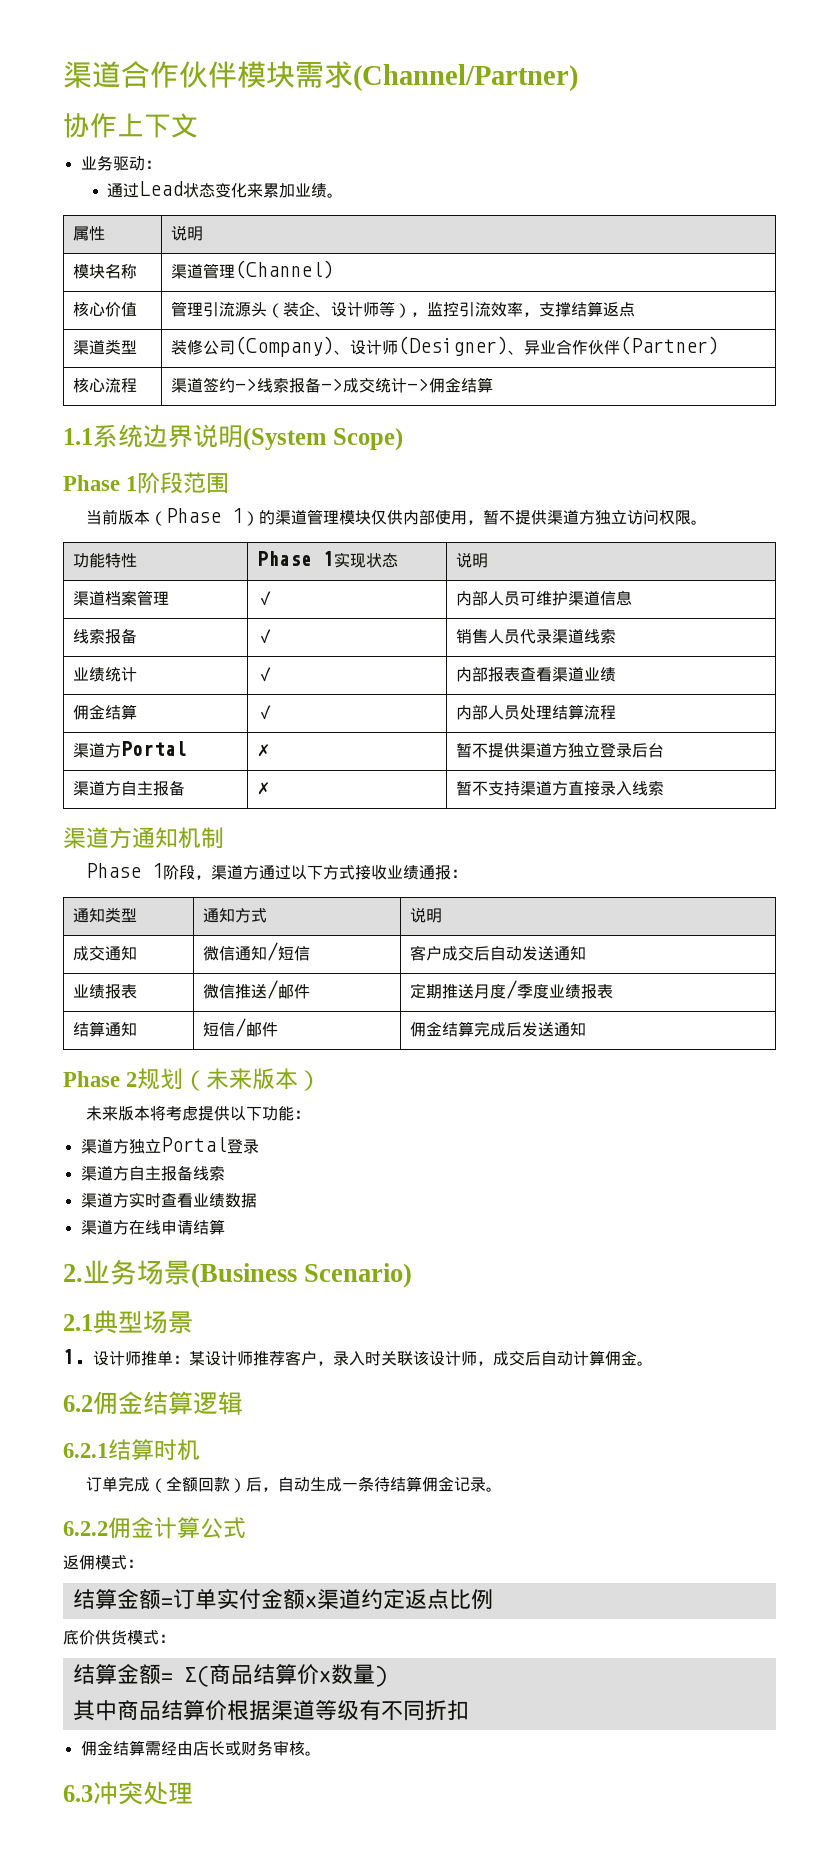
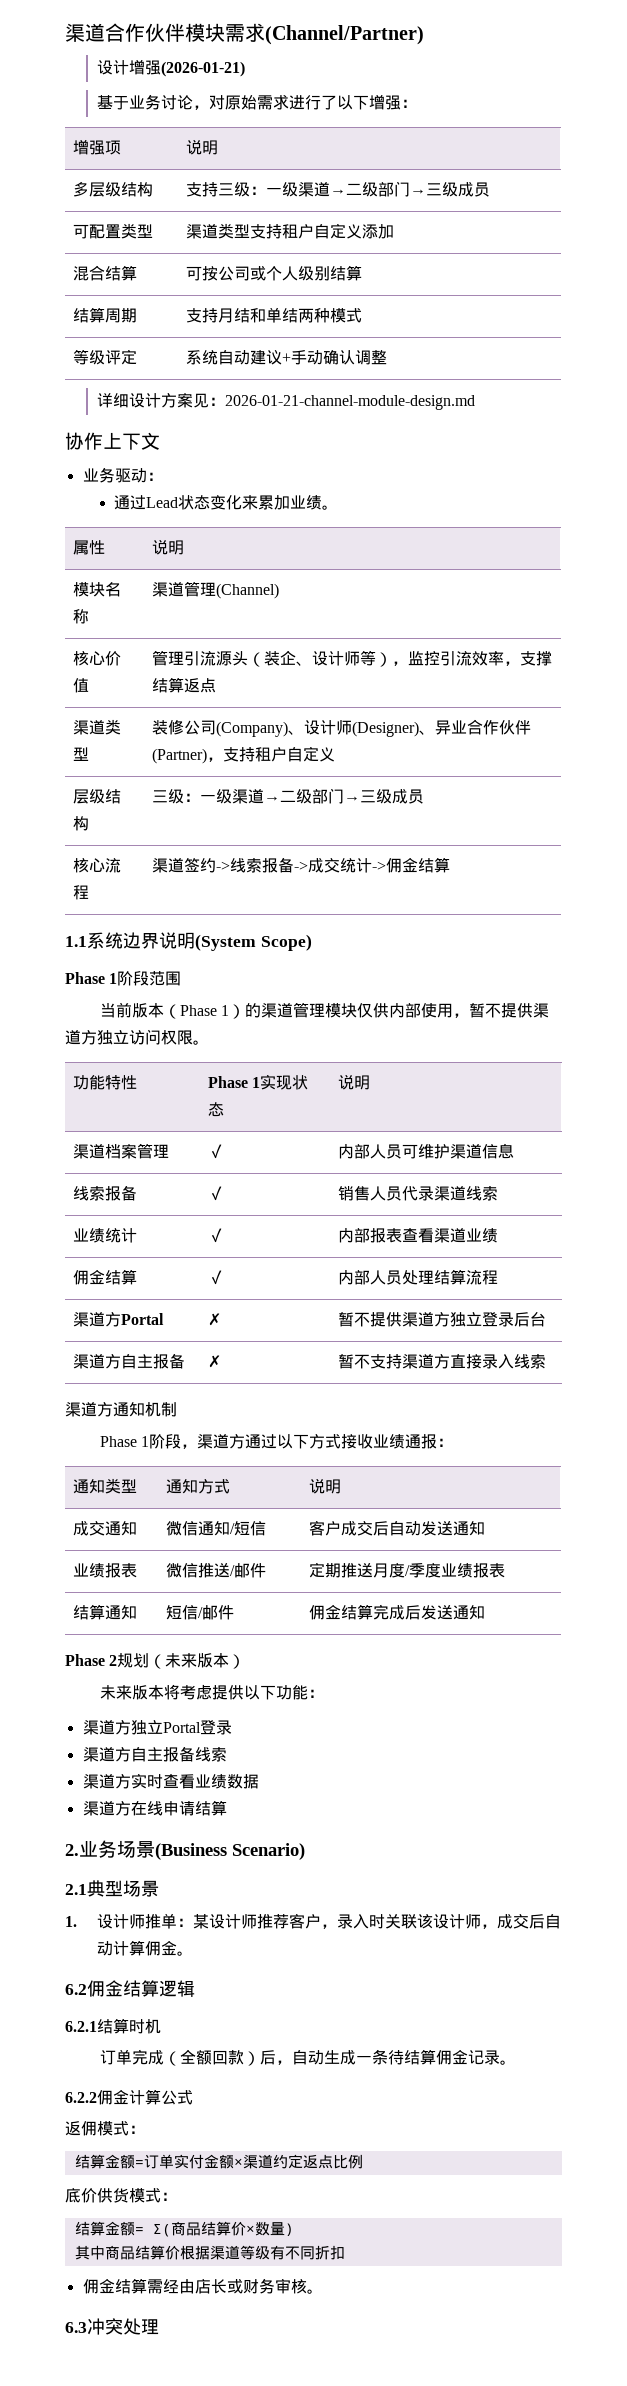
(578, 78) none -> [96,59,245,77] [96,94,417,110] [73,139,122,155] [186,139,219,155] [73,181,154,197] [186,181,491,197] [73,223,154,239] [186,223,395,239] [73,265,138,281] [186,265,363,281] [73,307,138,323] [186,307,363,323] [73,349,138,365] [186,350,388,365] [96,393,475,410] // 设计增强(2026-01-21) // 基于业务讨论，对原始需求进行了以下增强： // 增强项 | 说明 // 多层级结构 | 支持三级：一级渠道→二级部门→三级成员 // 可配置类型 | 渠道类型支持租户自定义添加 // 混合结算 | 可按公司或个人级别结算 // 结算周期 | 支持月结和单结两种模式 // 等级评定 | 系统自动建议+手动确认调整 // 详细设计方案见：2026-01-21-channel-module-design.md
(719, 345) none -> [207,746,336,762] [73,789,122,804] [73,816,90,831] [152,788,425,804] ，支持租户自定义 // 层级结构 | 三级：一级渠道→二级部门→三级成员

